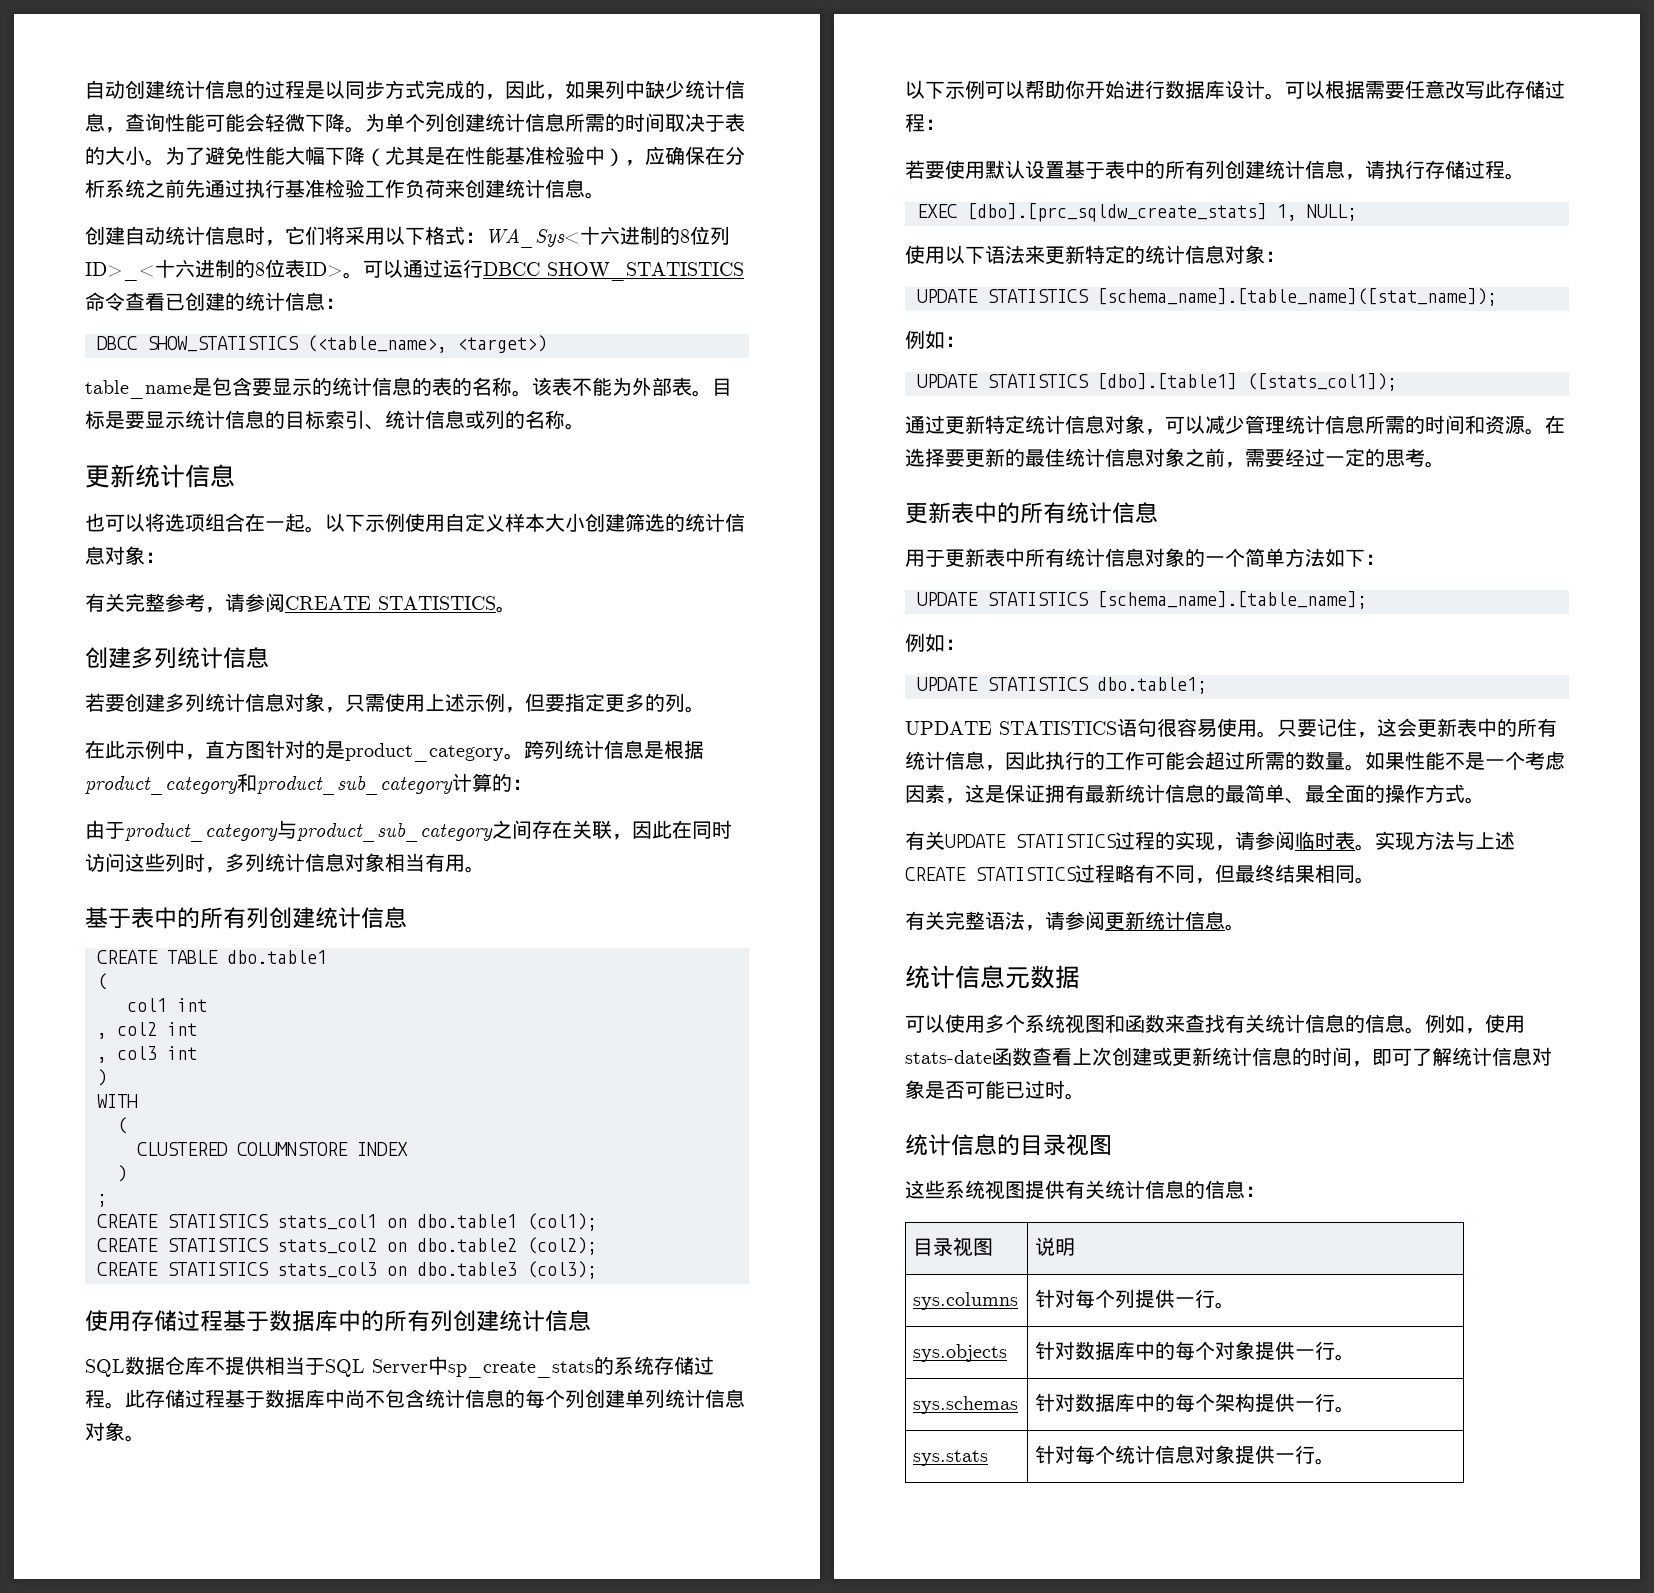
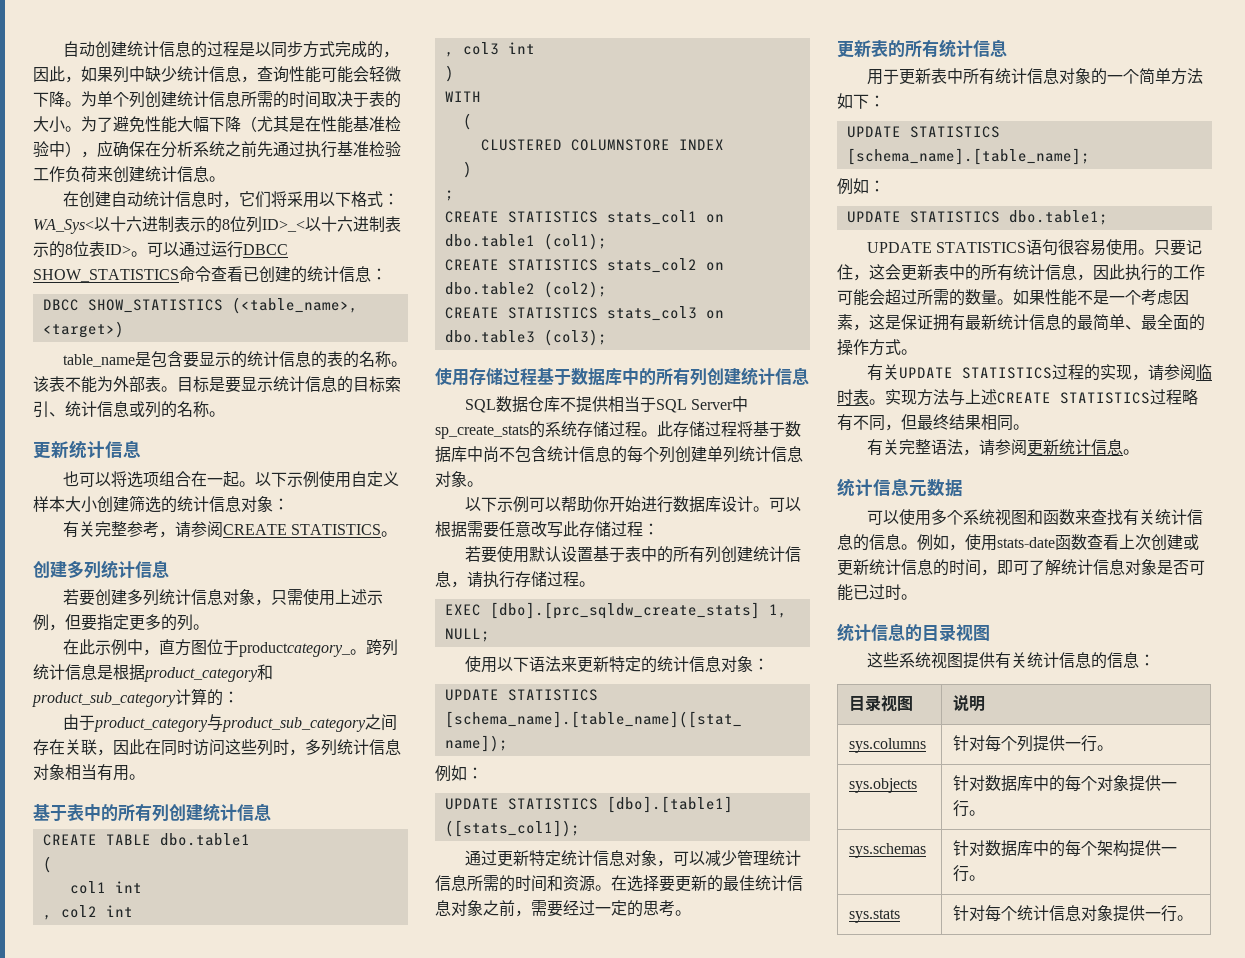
(605, 195) none -> [62,191,79,207] 在
[580,226,660,245] 十六进制 -> [94,216,206,232] 以十六进制表示
[155,259,235,278] 十六进制 -> [305,216,401,232] [33,242,49,257] 以十六进制表示
[265,740,504,762] 针对的是product_category -> [206,639,351,657] 位于productcategory_
(225, 1398) none -> [737,421,753,437] 将
[974,502,997,524] 中 -> (888, 48) none

